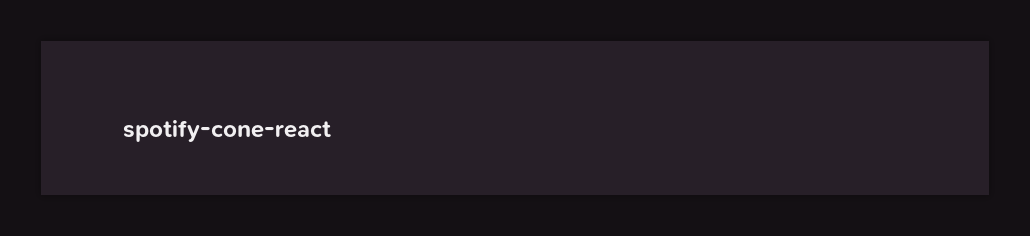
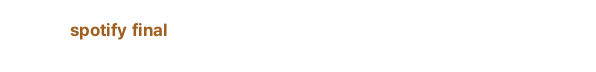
[123,120,331,142] spotify-cone-react -> [70,22,168,40] spotify final

